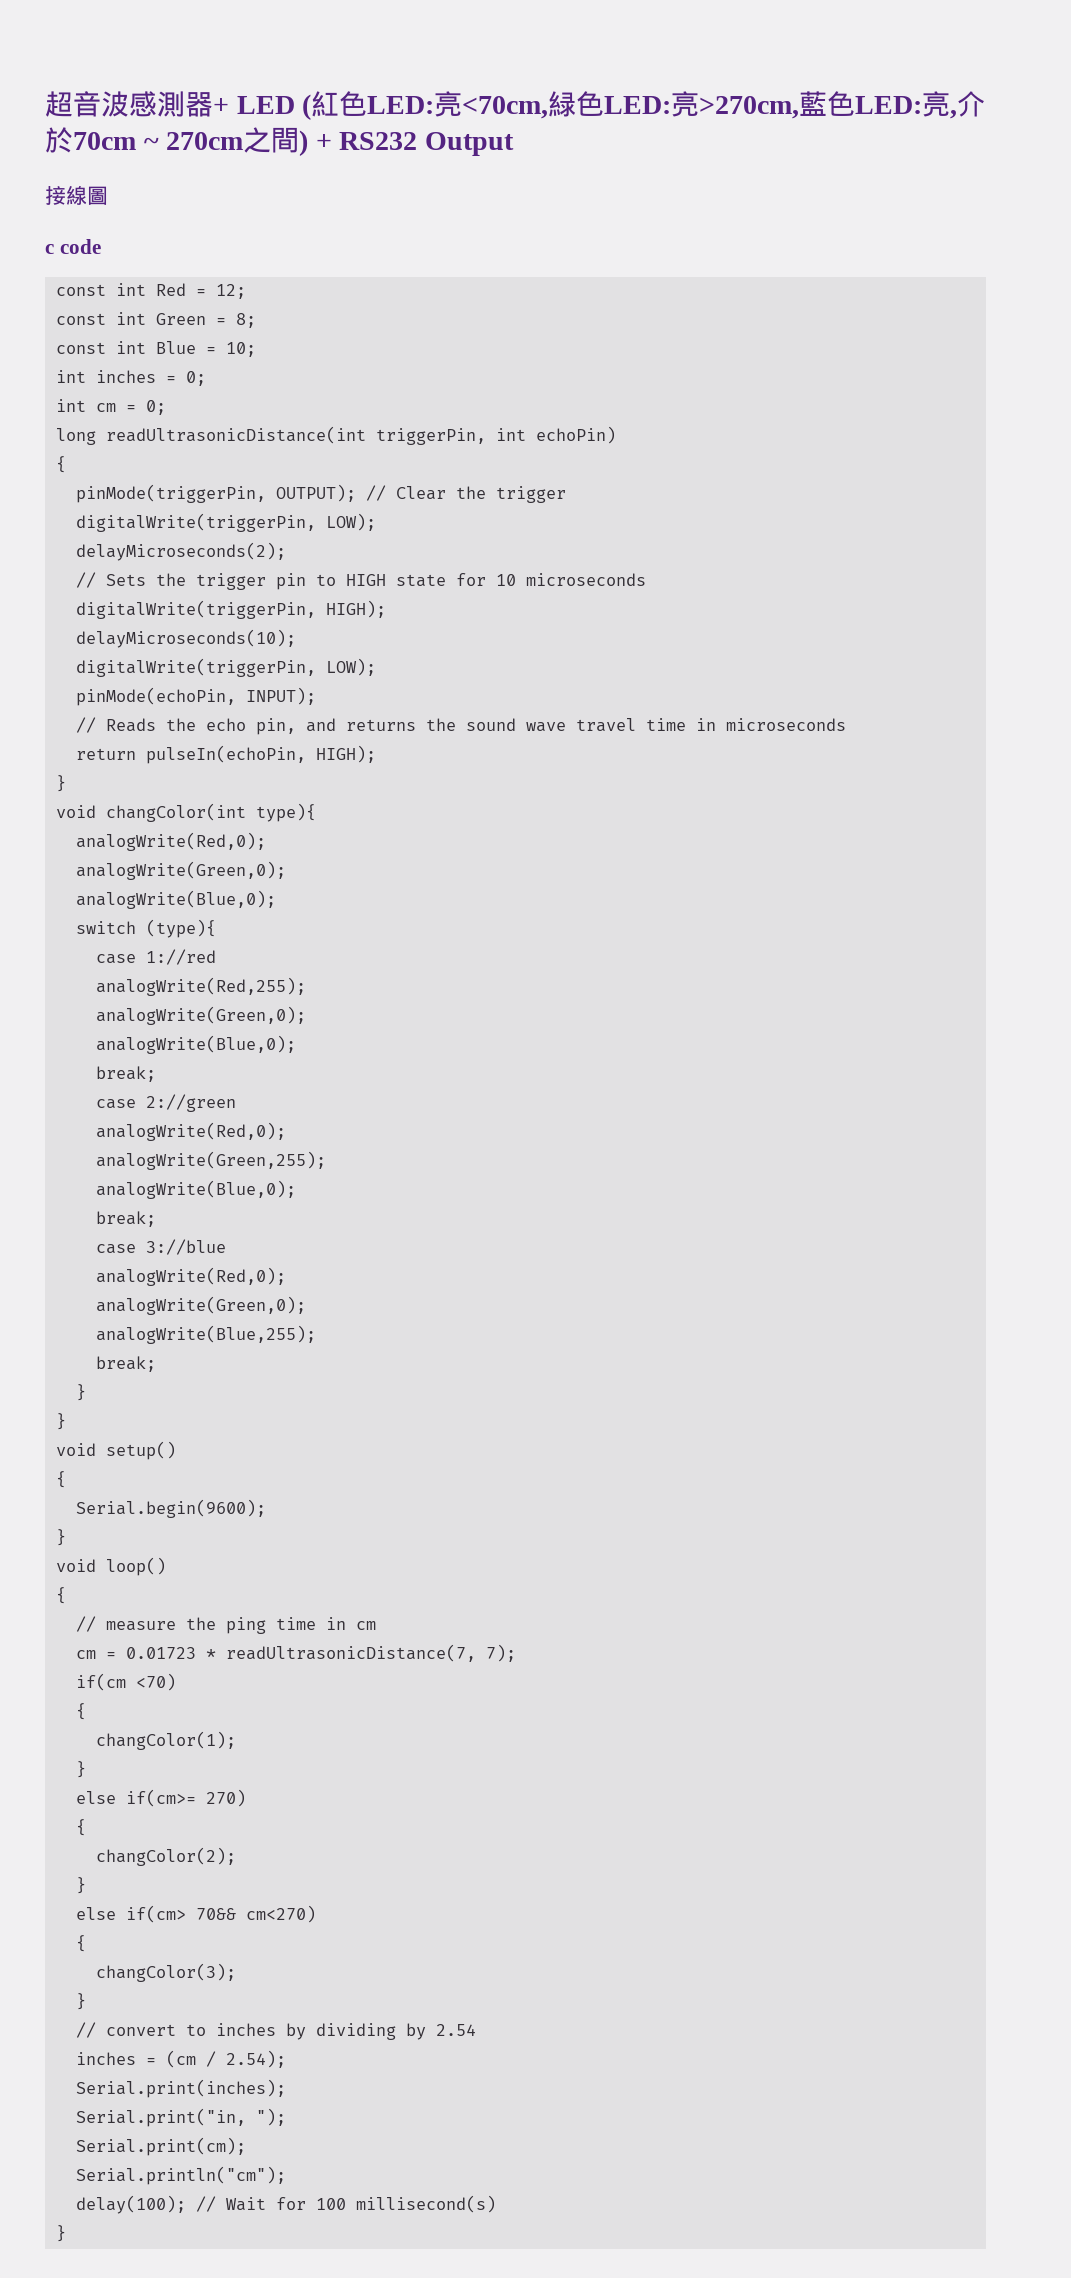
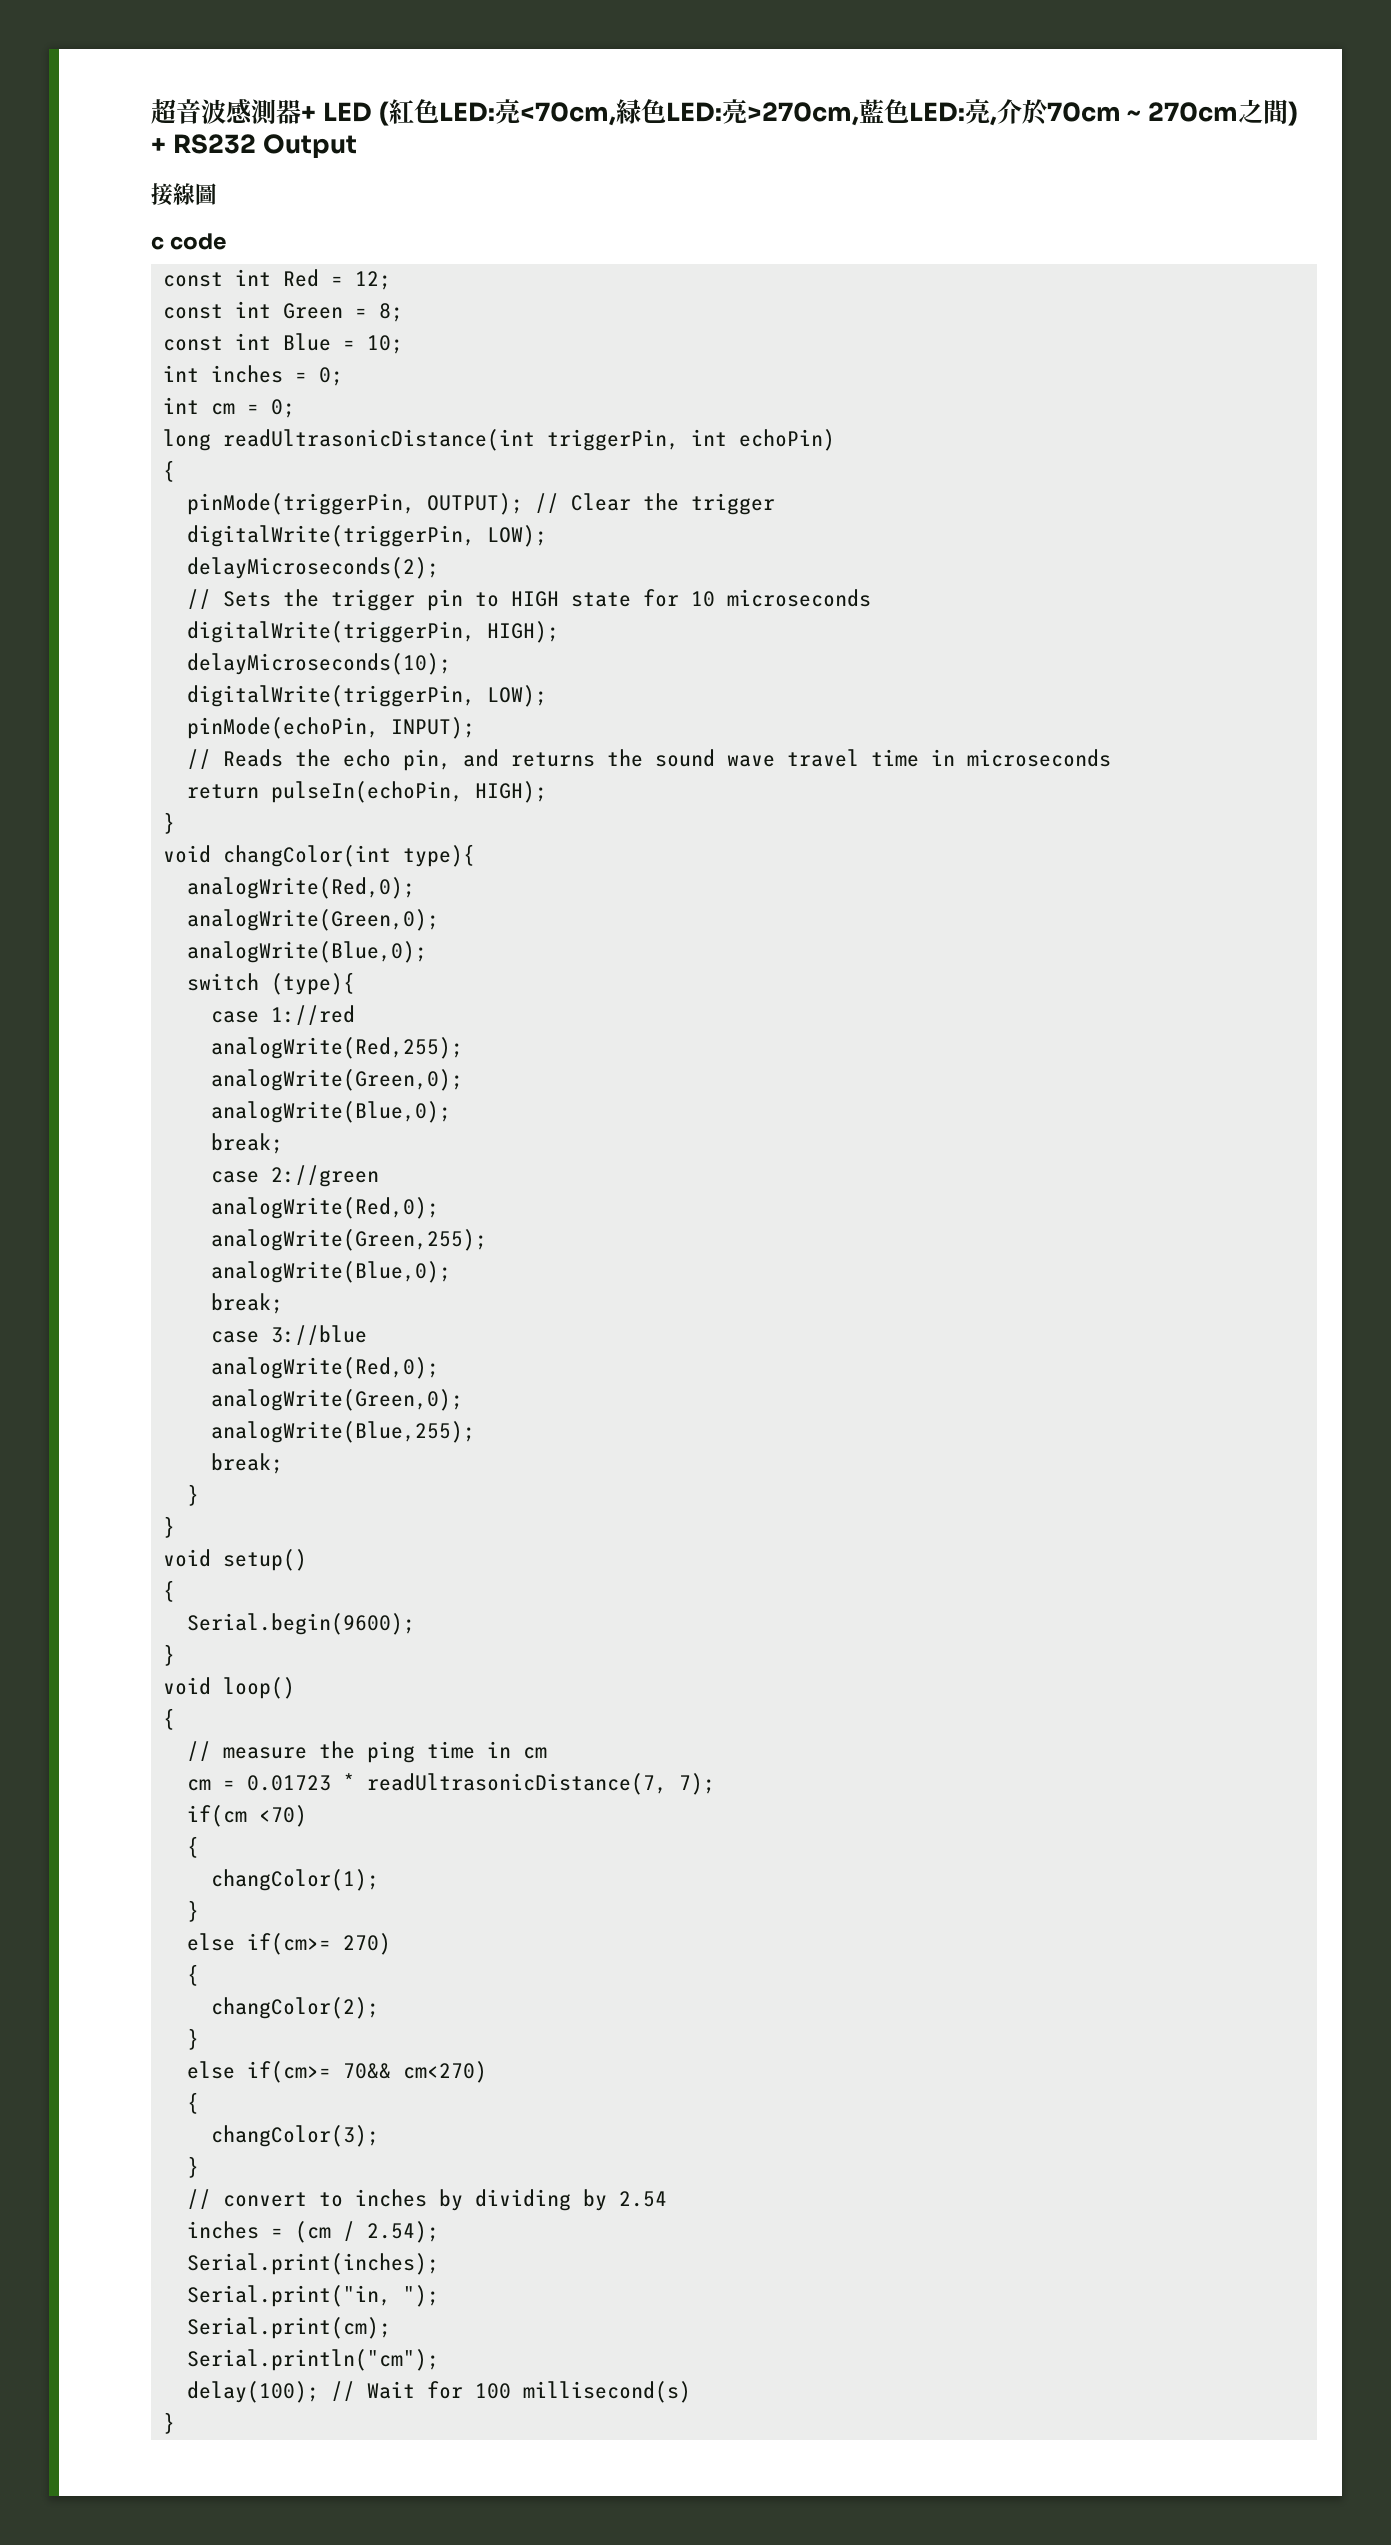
[125,1905,186,1923] if(cm> -> [247,2061,331,2083] if(cm>=

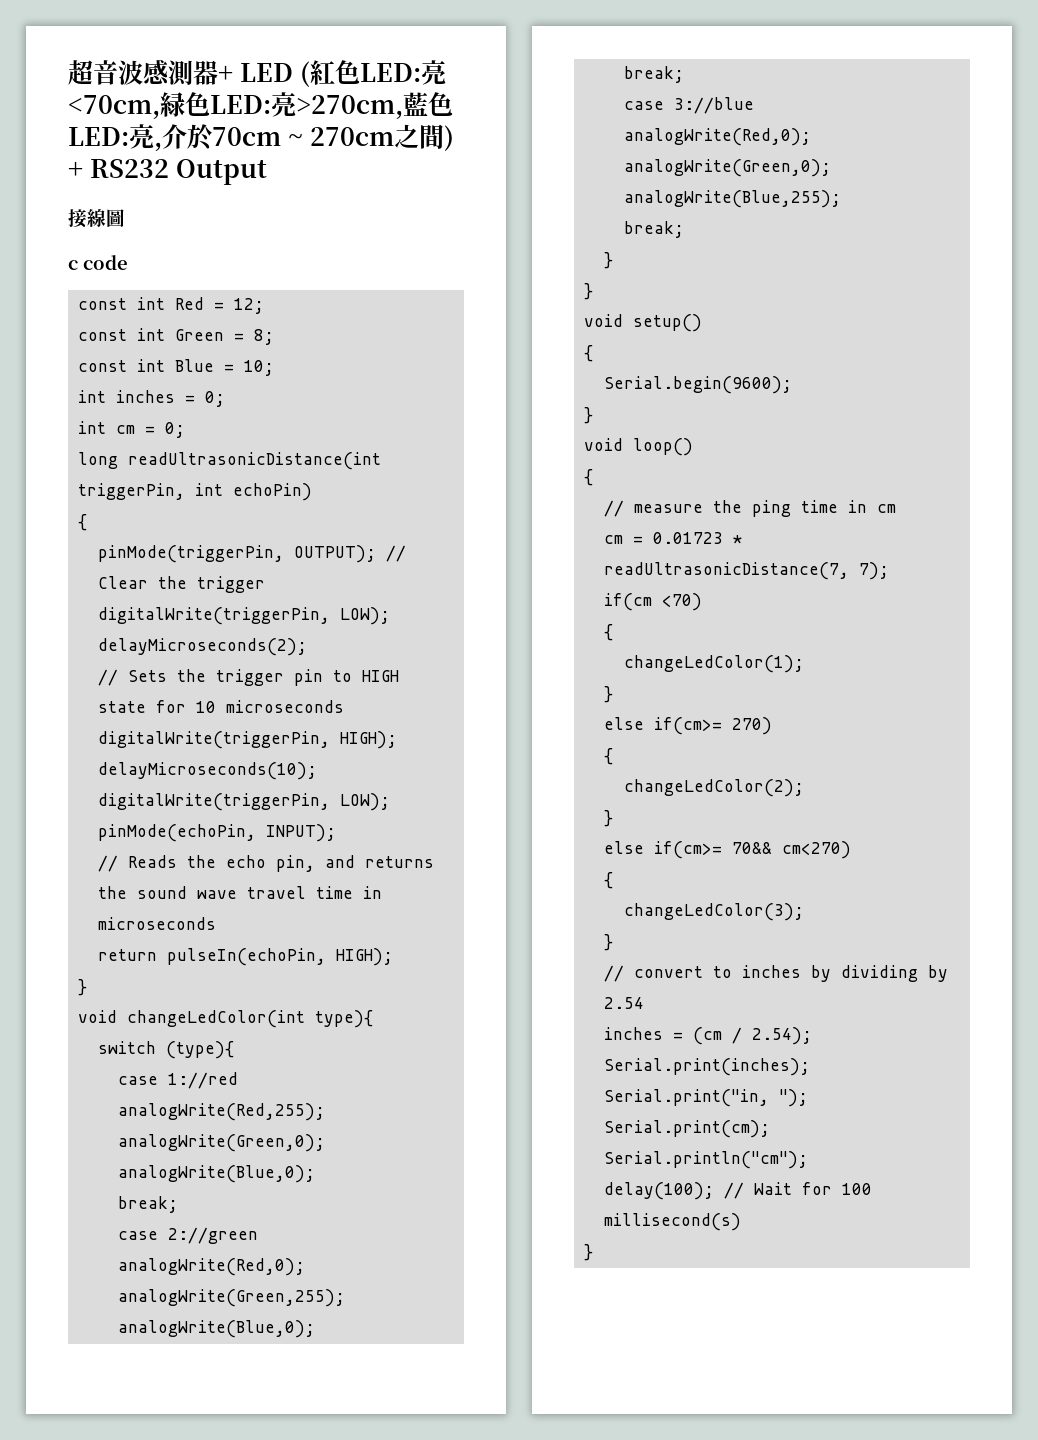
[223,845,391,867] changColor(int -> [126,1010,305,1028] changeLedColor(int
[187,877,415,899] [187,909,439,931] [187,941,427,963] // analogWrite(Red,0); // analogWrite(Green,0); // analogWrite(Blue,0); -> (373, 1019) none
[211,1869,379,1891] changColor(1); -> [623,655,804,673] changeLedColor(1);
[211,1997,379,2019] changColor(2); -> [623,779,804,797] changeLedColor(2);
[211,2125,379,2147] changColor(3); -> [623,903,804,921] changeLedColor(3);

